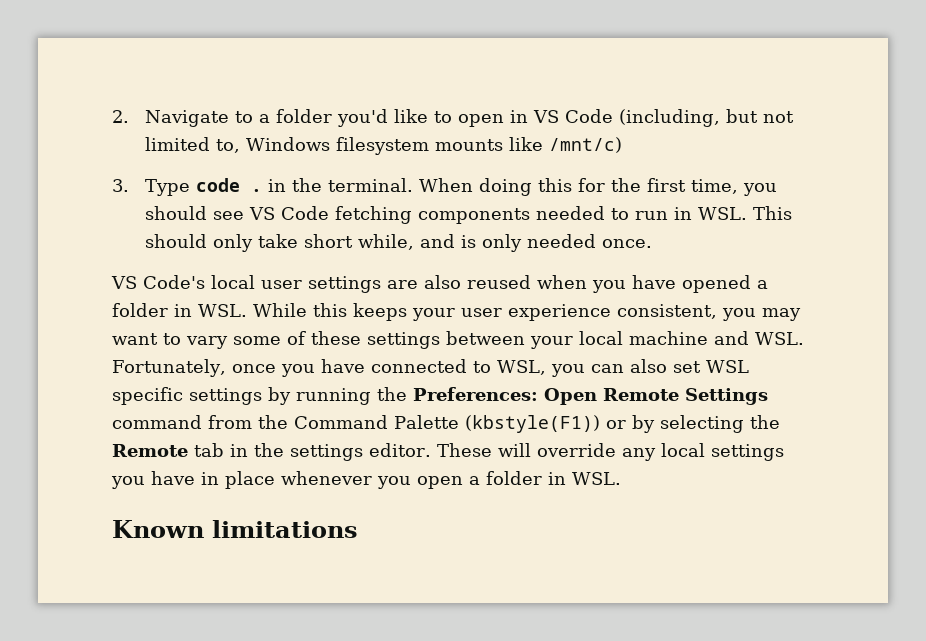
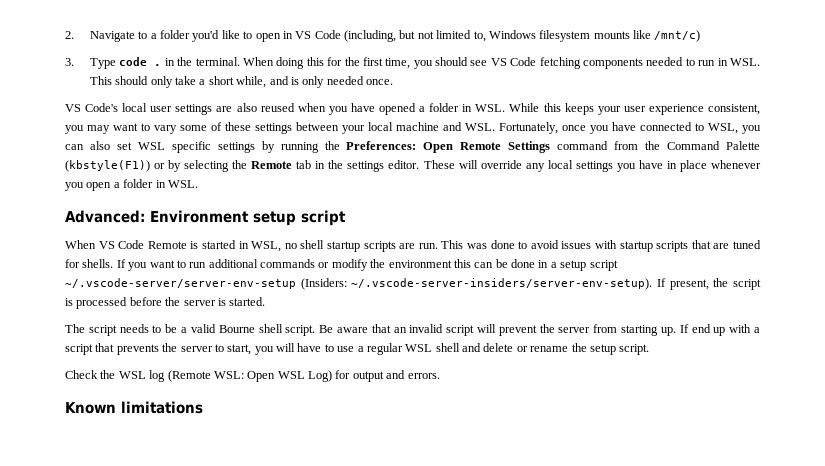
(298, 241) none -> [199,79,206,85] a
(621, 478) none -> [65,210,346,226] [65,240,762,252] [65,259,618,271] [65,278,761,290] [65,297,266,309] [65,324,760,336] [65,343,650,355] [65,370,440,382] // Advanced: Environment setup script // When VS Code Remote is started in WSL, no shell startup scripts are run. This was done to avoid issues with startup scripts that are tuned for shells. If you want to run additional commands or modify the environment this can be done in a setup script ~/.vscode-server/server-env-setup (Insiders: ~/.vscode-server-insiders/server-env-setup). If present, the script is processed before the server is started. // The script needs to be a valid Bourne shell script. Be aware that an invalid script will prevent the server from starting up. If end up with a script that prevents the server to start, you will have to use a regular WSL shell and delete or rename the setup script. // Check the WSL log (Remote WSL: Open WSL Log) for output and errors.

